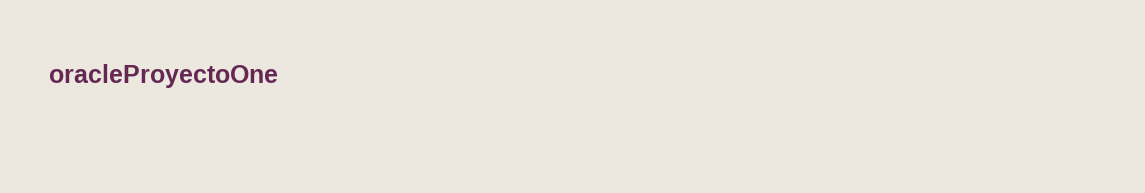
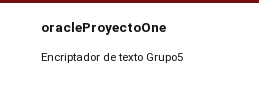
(278, 76) none -> [41,53,184,63] // Encriptador de texto Grupo5

